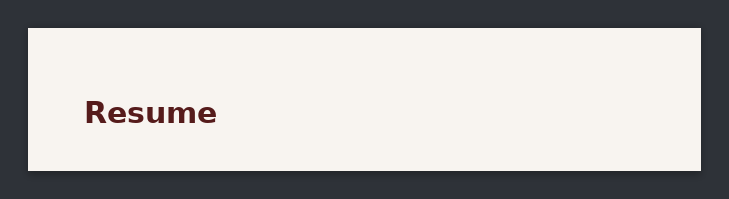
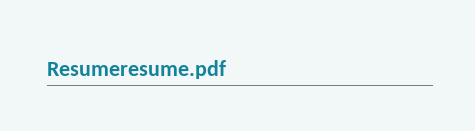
[84,101,217,123] Resume -> [47,60,226,79] Resumeresume.pdf

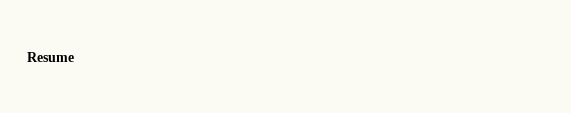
[47,60,226,79] Resumeresume.pdf -> [27,52,74,62] Resume

